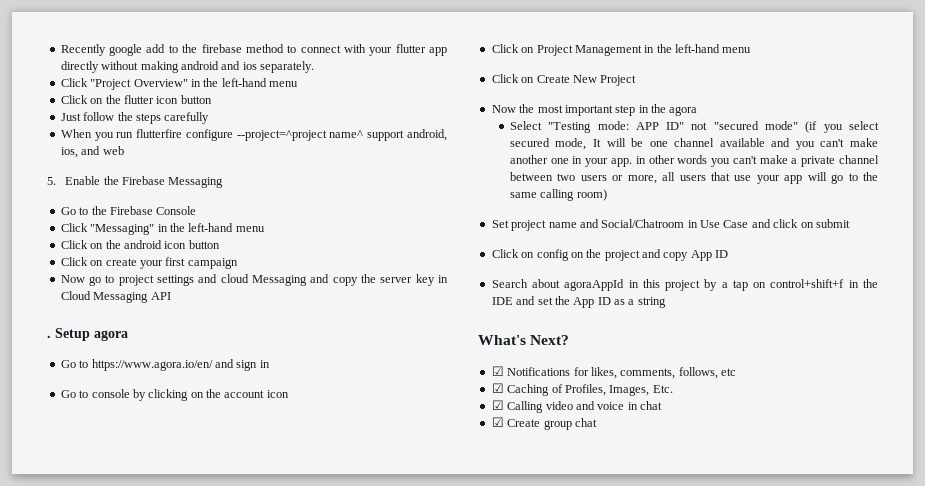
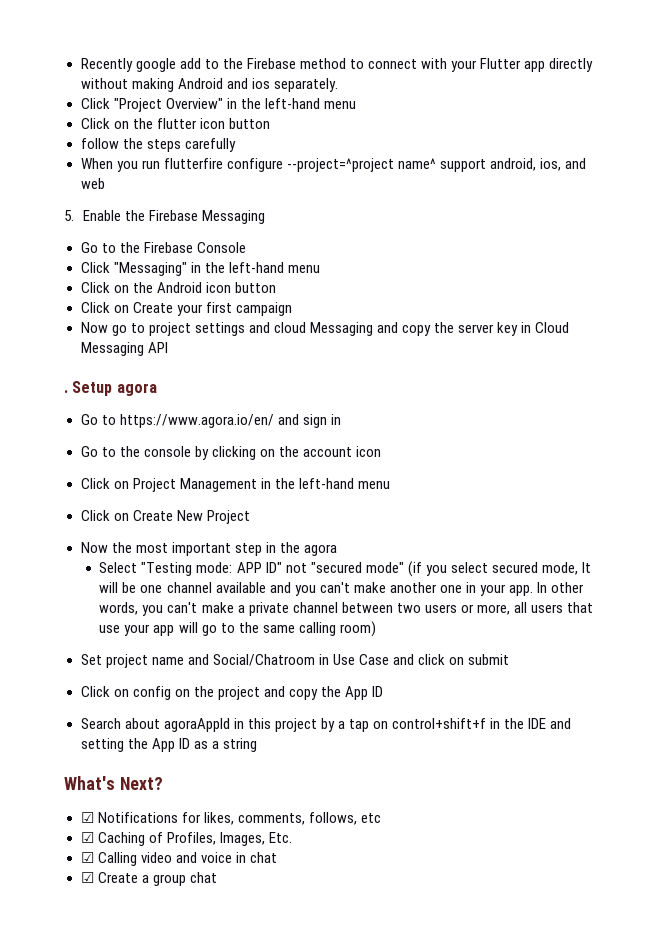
[201,44,242,53] firebase -> [246,58,296,69] Firebase
[395,44,426,53] flutter -> [480,58,522,69] Flutter
[180,61,219,70] android -> [177,78,223,89] Android
[60,113,81,121] Just -> (270, 123) none
[123,240,162,249] android -> [156,282,202,293] Android
[105,258,137,266] create -> [132,302,173,313] Create
(89, 394) none -> [119,446,140,457] the
[635,155,708,164] in other words -> [537,582,585,593] [99,602,139,615] In other words,
(689, 256) none -> [320,686,341,697] the
[537,297,553,305] set -> [80,738,124,752] setting
(541, 423) none -> [141,875,149,883] a

